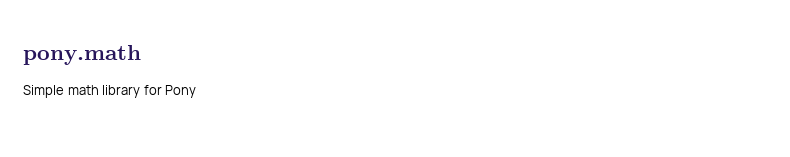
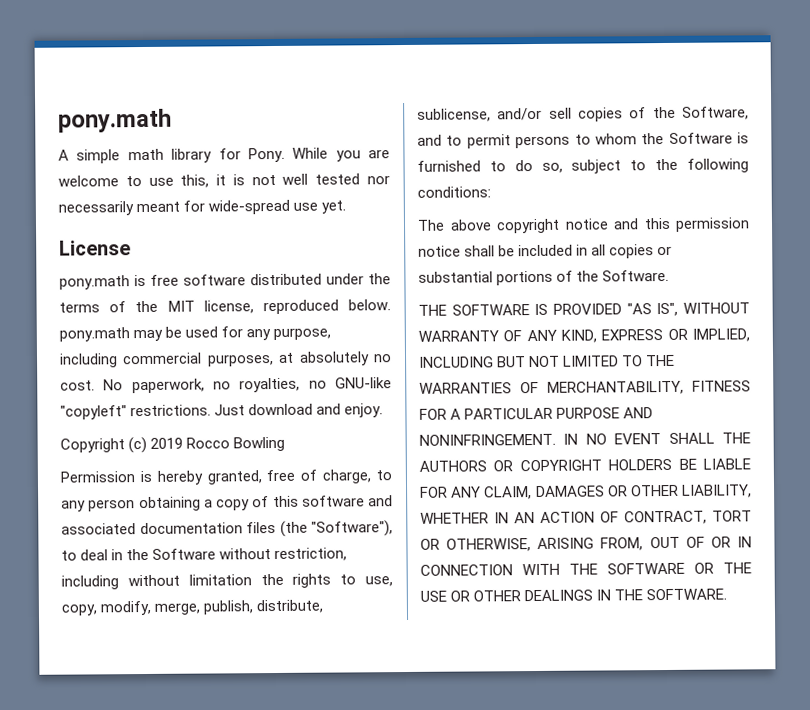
[23,85,64,98] Simple -> [58,149,121,164] A simple
[165,85,197,98] Pony -> [247,147,390,163] [58,173,390,188] [58,199,347,216] [59,240,131,256] [59,273,391,290] [59,299,391,315] [59,326,332,342] [59,351,392,368] [60,377,392,394] [60,403,384,420] [60,436,286,454] [60,469,393,485] [61,495,393,512] [61,520,393,537] [61,547,348,562] [61,573,393,590] [61,599,324,616] [417,106,749,122] [417,132,749,149] [417,158,749,174] [417,186,491,198] [417,217,750,234] [418,244,673,259] [418,269,670,286] [418,302,750,317] [418,328,750,343] [419,354,676,368] [419,380,751,395] [419,407,654,420] [419,432,751,446] [419,458,751,472] [420,484,752,500] [420,510,752,525] [420,536,752,552] [420,562,752,576] [420,588,728,602] Pony. While you are welcome to use this, it is not well tested nor necessarily meant for wide-spread use yet. // License // pony.math is free software distributed under the terms of the MIT license, reproduced below. pony.math may be used for any purpose, including commercial purposes, at absolutely no cost. No paperwork, no royalties, no GNU-like "copyleft" restrictions. Just download and enjoy. // Copyright (c) 2019 Rocco Bowling // Permission is hereby granted, free of charge, to any person obtaining a copy of this software and associated documentation files (the "Software"), to deal in the Software without restriction, including without limitation the rights to use, copy, modify, merge, publish, distribute, sublicense, and/or sell copies of the Software, and to permit persons to whom the Software is furnished to do so, subject to the following conditions: // The above copyright notice and this permission notice shall be included in all copies or substantial portions of the Software. // THE SOFTWARE IS PROVIDED "AS IS", WITHOUT WARRANTY OF ANY KIND, EXPRESS OR IMPLIED, INCLUDING BUT NOT LIMITED TO THE WARRANTIES OF MERCHANTABILITY, FITNESS FOR A PARTICULAR PURPOSE AND NONINFRINGEMENT. IN NO EVENT SHALL THE AUTHORS OR COPYRIGHT HOLDERS BE LIABLE FOR ANY CLAIM, DAMAGES OR OTHER LIABILITY, WHETHER IN AN ACTION OF CONTRACT, TORT OR OTHERWISE, ARISING FROM, OUT OF OR IN CONNECTION WITH THE SOFTWARE OR THE USE OR OTHER DEALINGS IN THE SOFTWARE.

